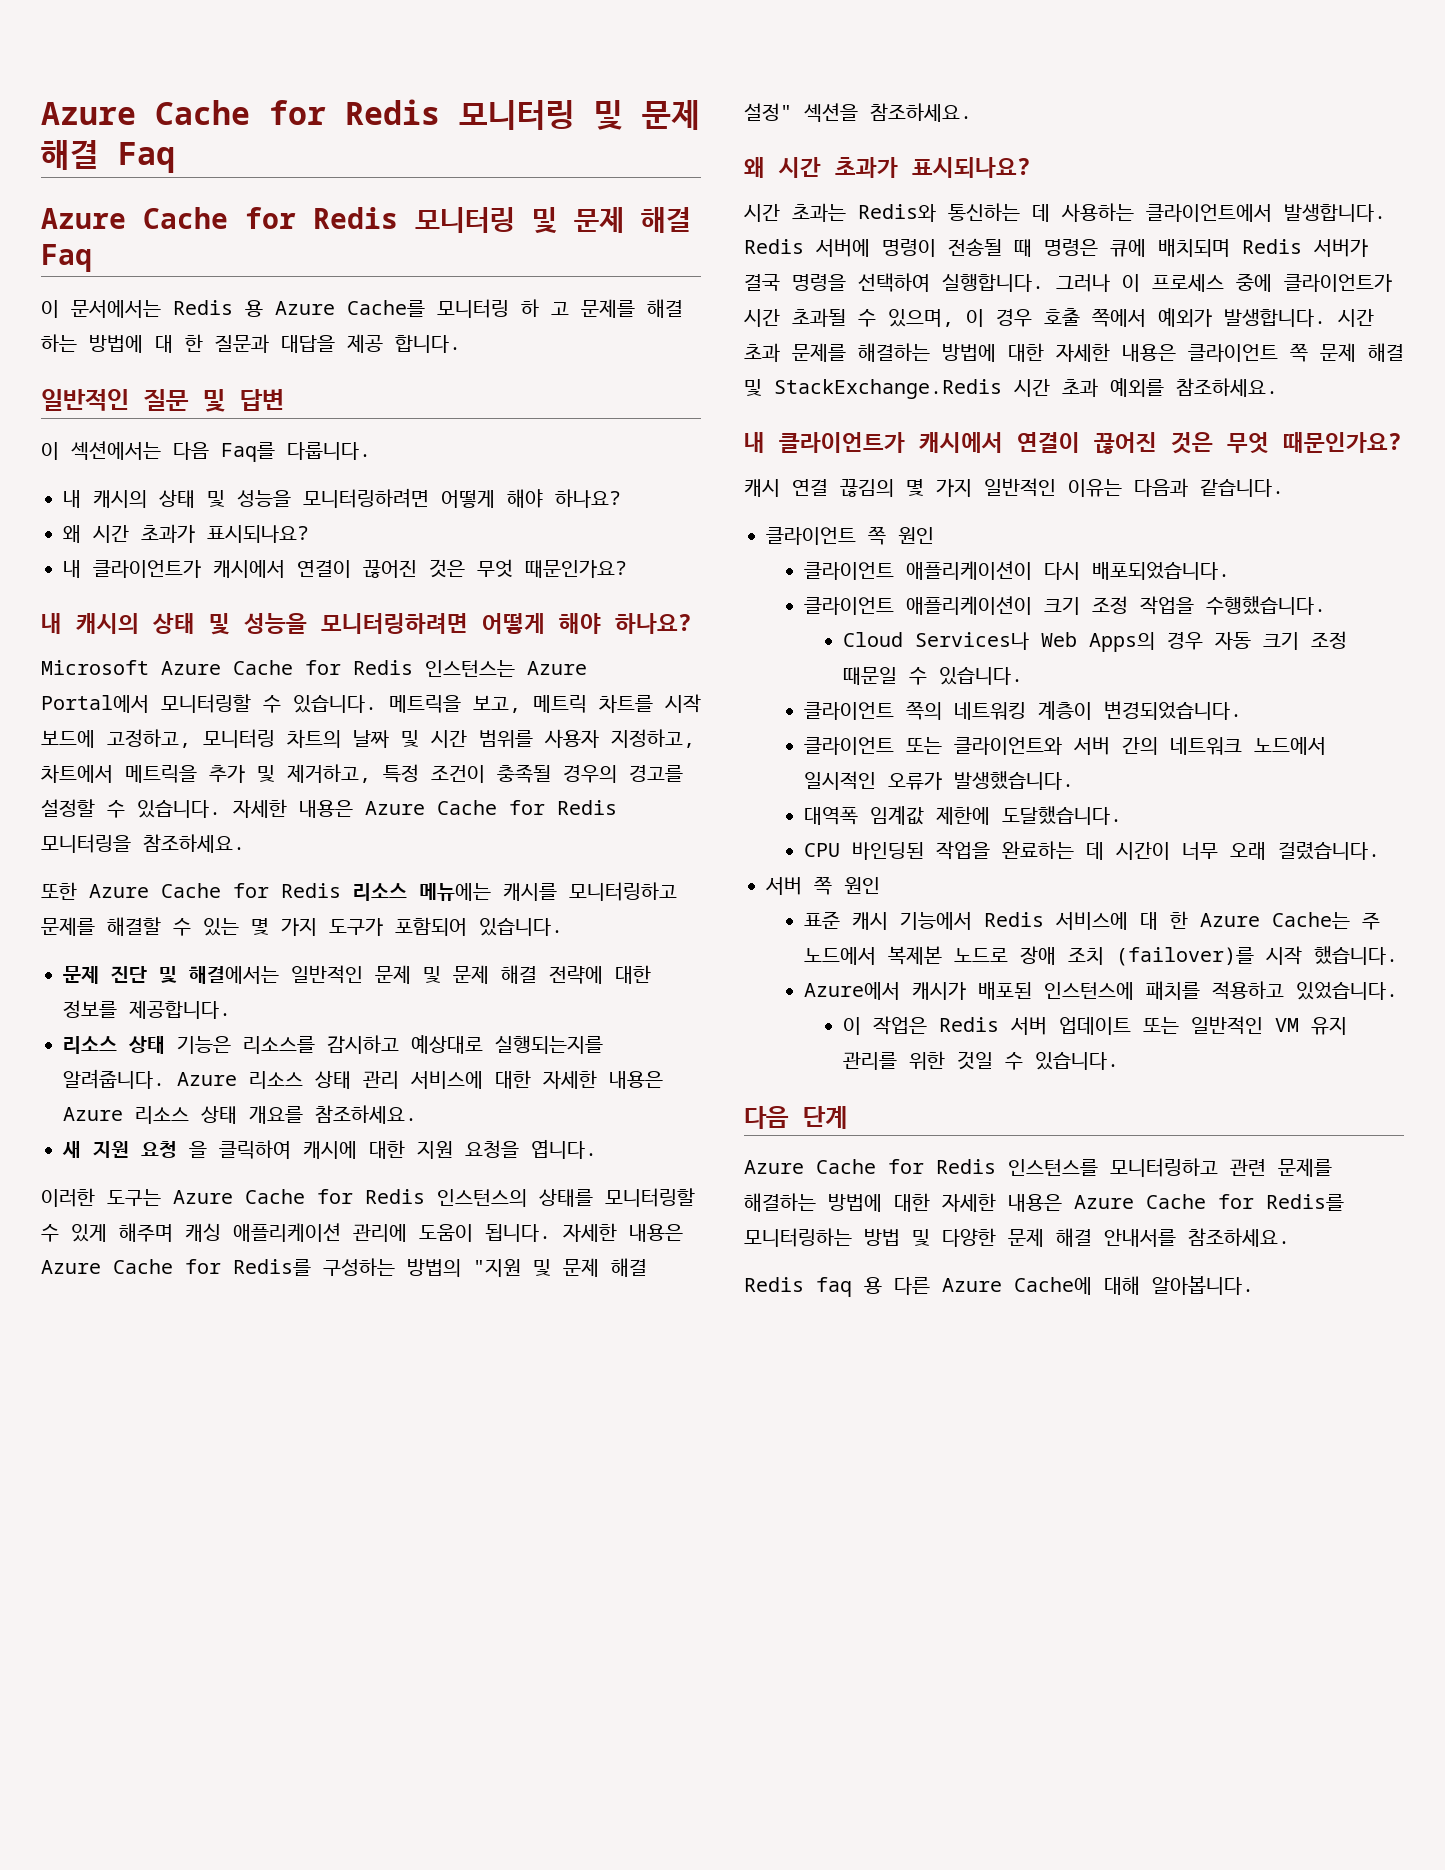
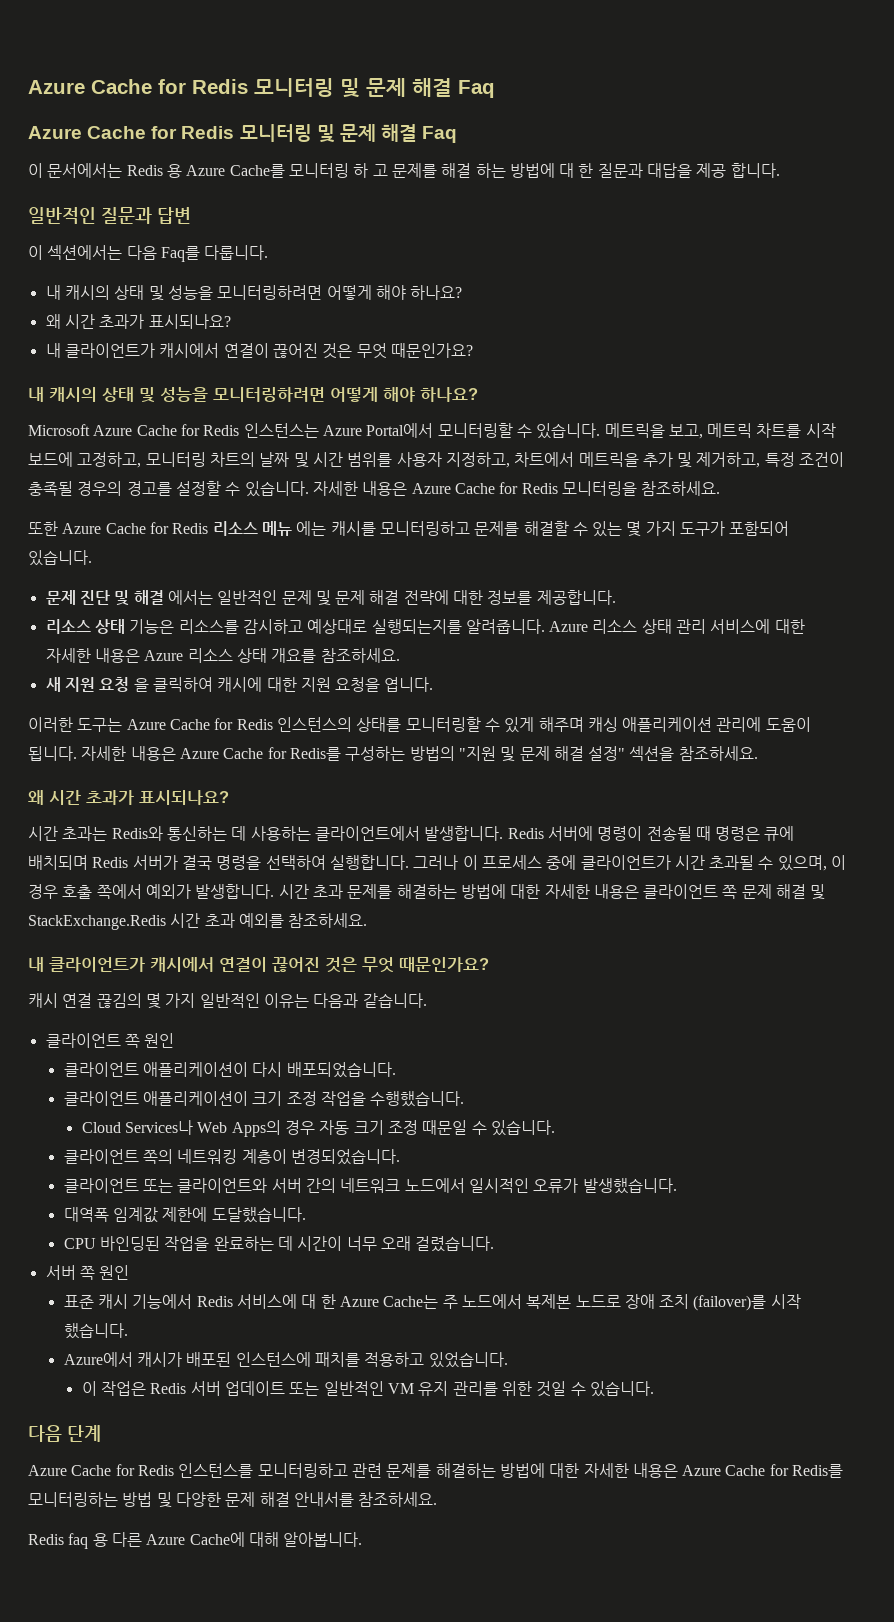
[144,389,225,412] 질문 및 -> [101,207,152,224] 질문과
[419,883,491,901] 메뉴에는 -> [261,521,327,536] 메뉴 에는
[189,966,279,984] 해결에서는 -> [133,590,213,605] 해결 에서는

